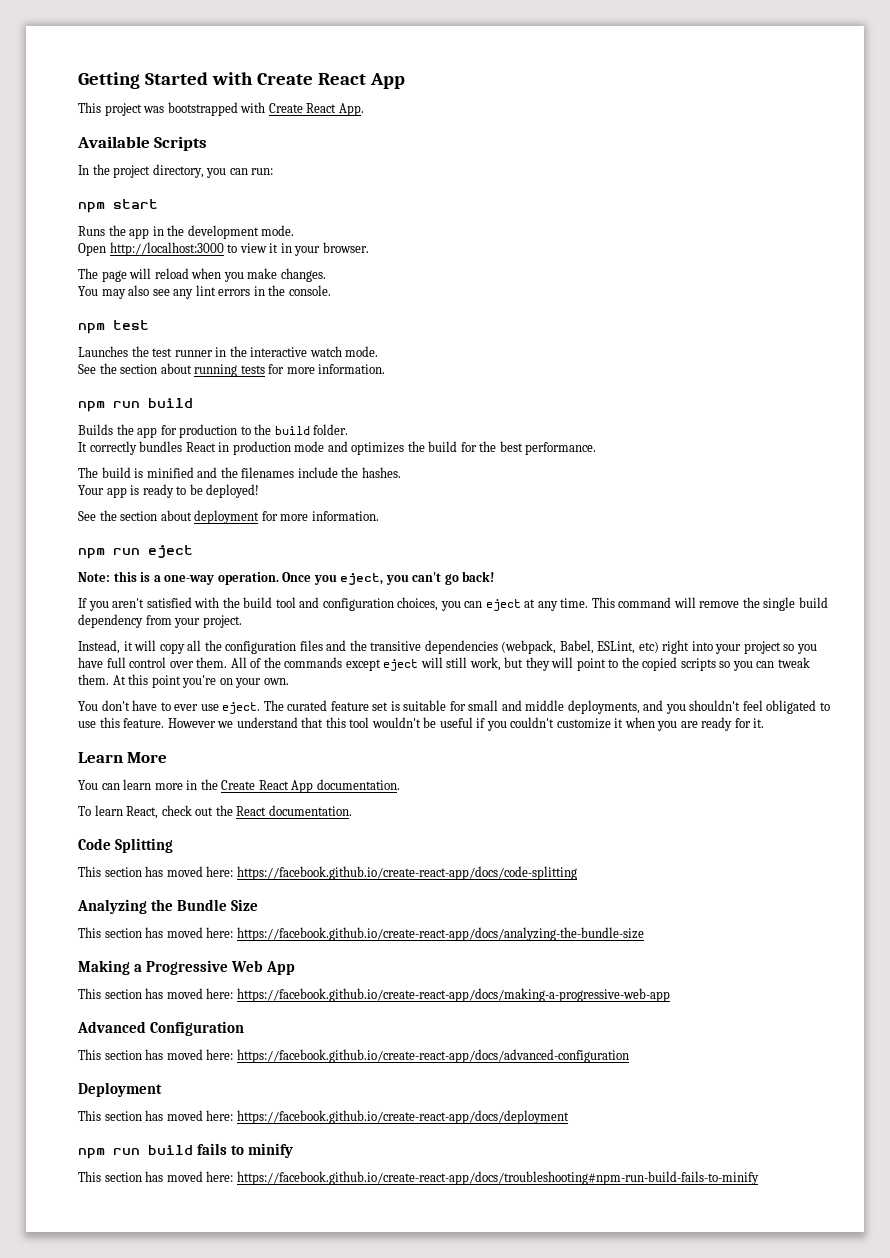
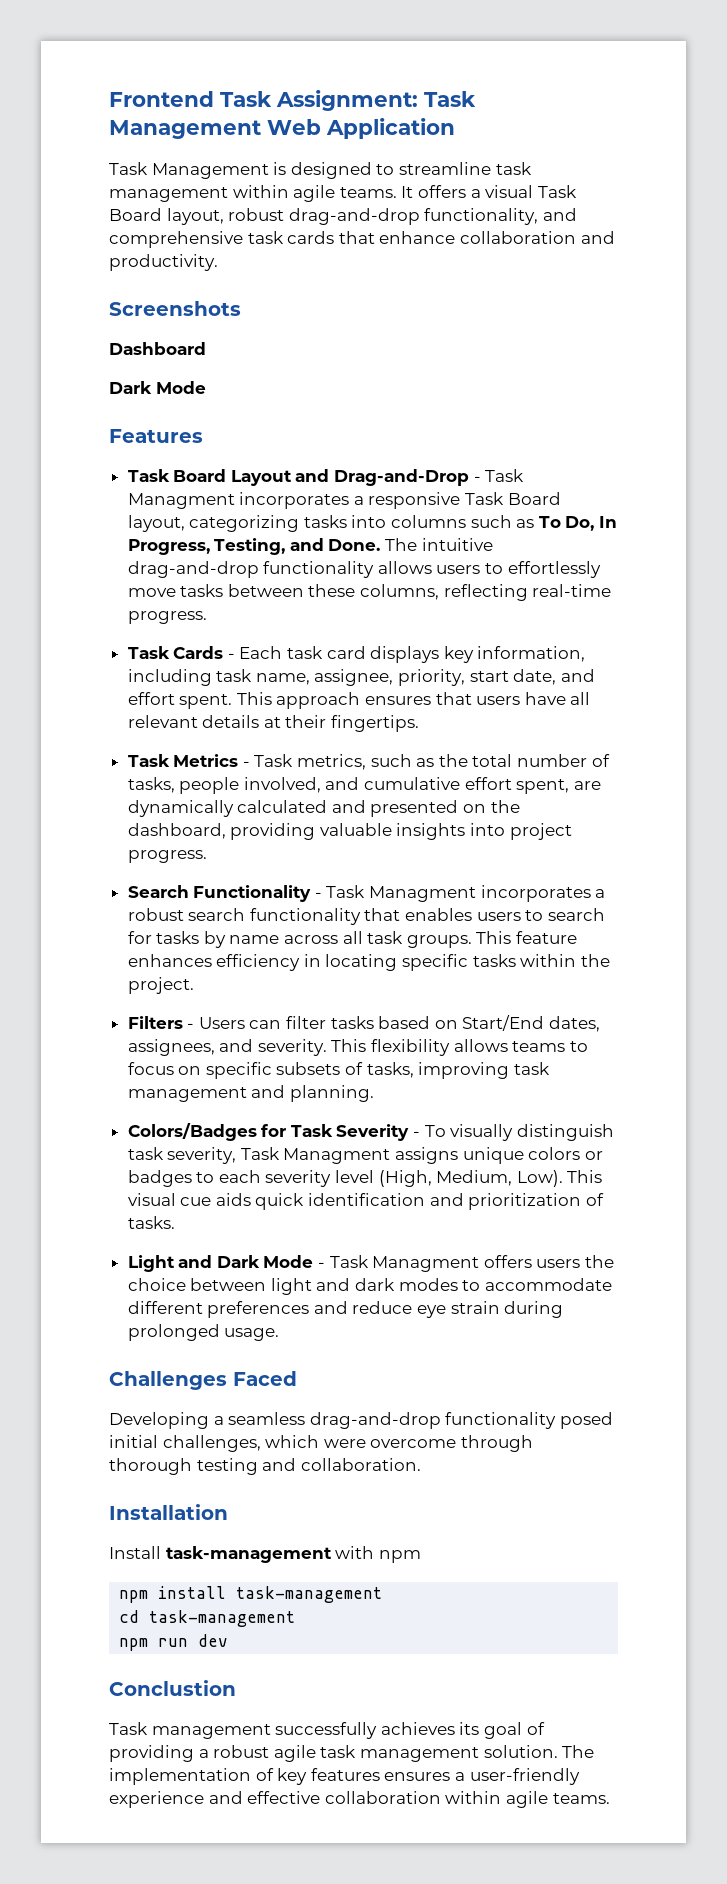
[78,72,405,89] [78,102,364,116] [77,136,208,151] [78,164,274,178] [78,199,158,213] [78,225,295,239] [78,242,369,256] [78,268,326,282] [78,285,331,299] [78,320,149,334] [78,346,379,357] [78,363,386,377] [78,398,193,412] [78,424,349,438] [78,441,597,455] [78,467,401,478] [78,484,260,498] [78,510,379,524] [78,545,193,559] [78,571,495,585] [78,597,828,611] [78,614,242,628] [78,640,817,654] [78,657,810,671] [78,674,289,688] [78,700,830,714] [78,717,765,731] [78,752,168,763] [78,779,400,793] [78,805,352,819] [78,838,173,853] [78,866,577,880] [77,899,258,914] [78,927,644,941] [78,960,295,975] [78,988,670,1002] [77,1021,244,1036] [78,1049,629,1063] [78,1082,162,1097] [78,1110,569,1124] [78,1143,293,1159] [78,1171,759,1185] Getting Started with Create React App // This project was bootstrapped with Create React App. // Available Scripts // In the project directory, you can run: // npm start // Runs the app in the development mode. // Open http://localhost:3000 to view it in your browser. // The page will reload when you make changes. // You may also see any lint errors in the console. // npm test // Launches the test runner in the interactive watch mode. // See the section about running tests for more information. // npm run build // Builds the app for production to the build folder. // It correctly bundles React in production mode and optimizes the build for the best performance. // The build is minified and the filenames include the hashes. // Your app is ready to be deployed! // See the section about deployment for more information. // npm run eject // Note: this is a one-way operation. Once you eject, you can't go back! // If you aren't satisfied with the build tool and configuration choices, you can eject at any time. This command will remove the single build dependency from your project. // Instead, it will copy all the configuration files and the transitive dependencies (webpack, Babel, ESLint, etc) right into your project so you have full control over them. All of the commands except eject will still work, but they will point to the copied scripts so you can tweak them. At this point you're on your own. // You don't have to ever use eject. The curated feature set is suitable for small and middle deployments, and you shouldn't feel obligated to use this feature. However we understand that this tool wouldn't be useful if you couldn't customize it when you are ready for it. // Learn More // You can learn more in the Create React App documentation. // To learn React, check out the React documentation. // Code Splitting // This section has moved here: https://facebook.github.io/create-react-app/docs/code-splitting // Analyzing the Bundle Size // This section has moved here: https://facebook.github.io/create-react-app/docs/analyzing-the-bundle-size // Making a Progressive Web App // This section has moved here: https://facebook.github.io/create-react-app/docs/making-a-progressive-web-app // Advanced Configuration // This section has moved here: https://facebook.github.io/create-react-app/docs/advanced-configuration // Deployment // This section has moved here: https://facebook.github.io/create-react-app/docs/deployment // npm run build fails to minify // This section has moved here: https://facebook.github.io/create-react-app/docs/troubleshooting#npm-run-build-fails-to-minify -> [109,90,476,111] [109,118,455,139] [109,162,532,179] [109,185,577,202] [109,208,577,225] [109,231,615,248] [109,254,218,271] [109,301,241,316] [109,342,206,355] [109,381,206,394] [109,429,203,443] [127,469,525,486] [127,492,561,509] [127,515,618,532] [127,538,493,555] [127,561,601,578] [127,584,612,601] [127,611,207,624] [127,646,586,663] [127,669,595,686] [127,692,591,709] [127,715,420,732] [127,754,610,770] [127,777,601,794] [127,800,520,817] [127,823,572,840] [127,850,207,863] [127,885,606,902] [127,908,605,925] [127,931,578,948] [127,954,610,971] [127,977,194,994] [127,1015,601,1032] [127,1039,588,1056] [127,1062,550,1079] [127,1085,374,1102] [127,1123,614,1141] [127,1147,603,1164] [127,1170,603,1187] [127,1193,604,1210] [127,1216,175,1229] [127,1255,615,1272] [127,1278,612,1295] [127,1301,564,1318] [127,1324,280,1341] [109,1371,297,1390] [109,1412,613,1429] [109,1435,533,1452] [109,1458,421,1475] [109,1504,228,1520] [109,1546,421,1563] [119,1586,383,1603] [119,1610,296,1627] [119,1634,229,1651] [109,1680,236,1696] [109,1722,545,1739] [109,1745,595,1762] [109,1768,580,1785] [109,1791,610,1808] Frontend Task Assignment: Task Management Web Application // Task Management is designed to streamline task management within agile teams. It offers a visual Task Board layout, robust drag-and-drop functionality, and comprehensive task cards that enhance collaboration and productivity. // Screenshots // Dashboard // Dark Mode // Features // Task Board Layout and Drag-and-Drop - Task Managment incorporates a responsive Task Board layout, categorizing tasks into columns such as To Do, In Progress, Testing, and Done. The intuitive drag-and-drop functionality allows users to effortlessly move tasks between these columns, reflecting real-time progress. // Task Cards - Each task card displays key information, including task name, assignee, priority, start date, and effort spent. This approach ensures that users have all relevant details at their fingertips. // Task Metrics - Task metrics, such as the total number of tasks, people involved, and cumulative effort spent, are dynamically calculated and presented on the dashboard, providing valuable insights into project progress. // Search Functionality - Task Managment incorporates a robust search functionality that enables users to search for tasks by name across all task groups. This feature enhances efficiency in locating specific tasks within the project. // Filters - Users can filter tasks based on Start/End dates, assignees, and severity. This flexibility allows teams to focus on specific subsets of tasks, improving task management and planning. // Colors/Badges for Task Severity - To visually distinguish task severity, Task Managment assigns unique colors or badges to each severity level (High, Medium, Low). This visual cue aids quick identification and prioritization of tasks. // Light and Dark Mode - Task Managment offers users the choice between light and dark modes to accommodate different preferences and reduce eye strain during prolonged usage. // Challenges Faced // Developing a seamless drag-and-drop functionality posed initial challenges, which were overcome through thorough testing and collaboration. // Installation // Install task-management with npm // npm install task-management // cd task-management // npm run dev // Conclustion // Task management successfully achieves its goal of providing a robust agile task management solution. The implementation of key features ensures a user-friendly experience and effective collaboration within agile teams.

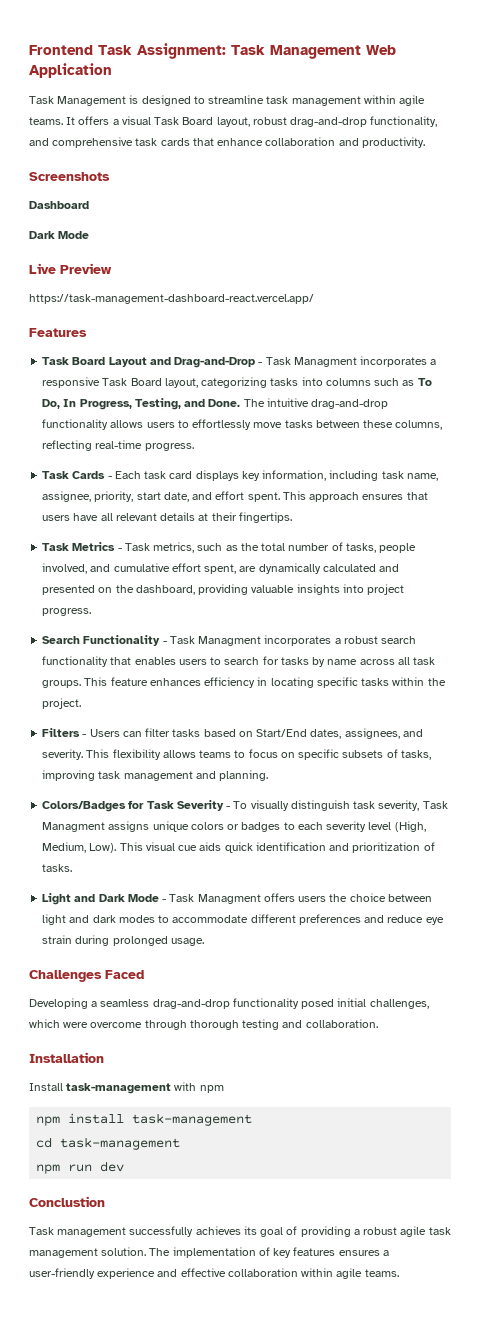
(206, 387) none -> [29,263,112,274] [29,294,314,304] // Live Preview // https://task-management-dashboard-react.vercel.app/

